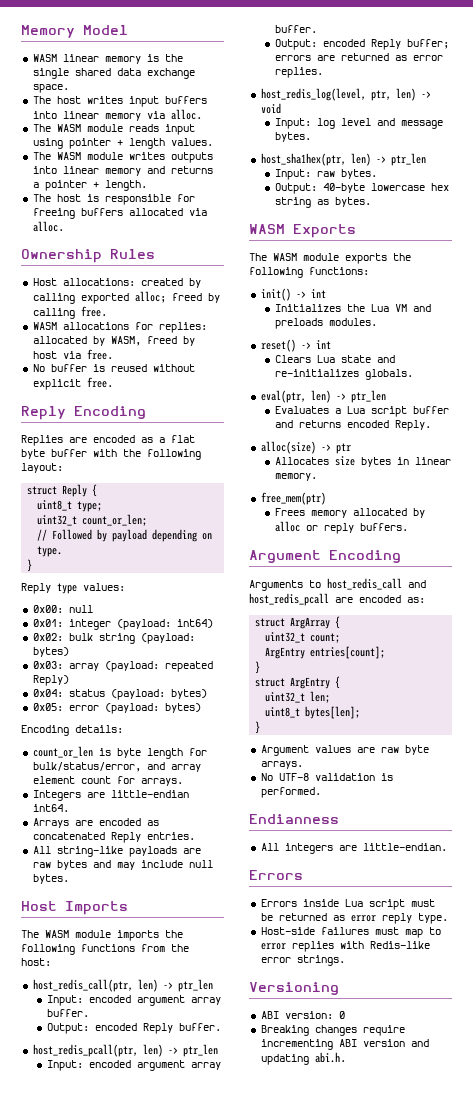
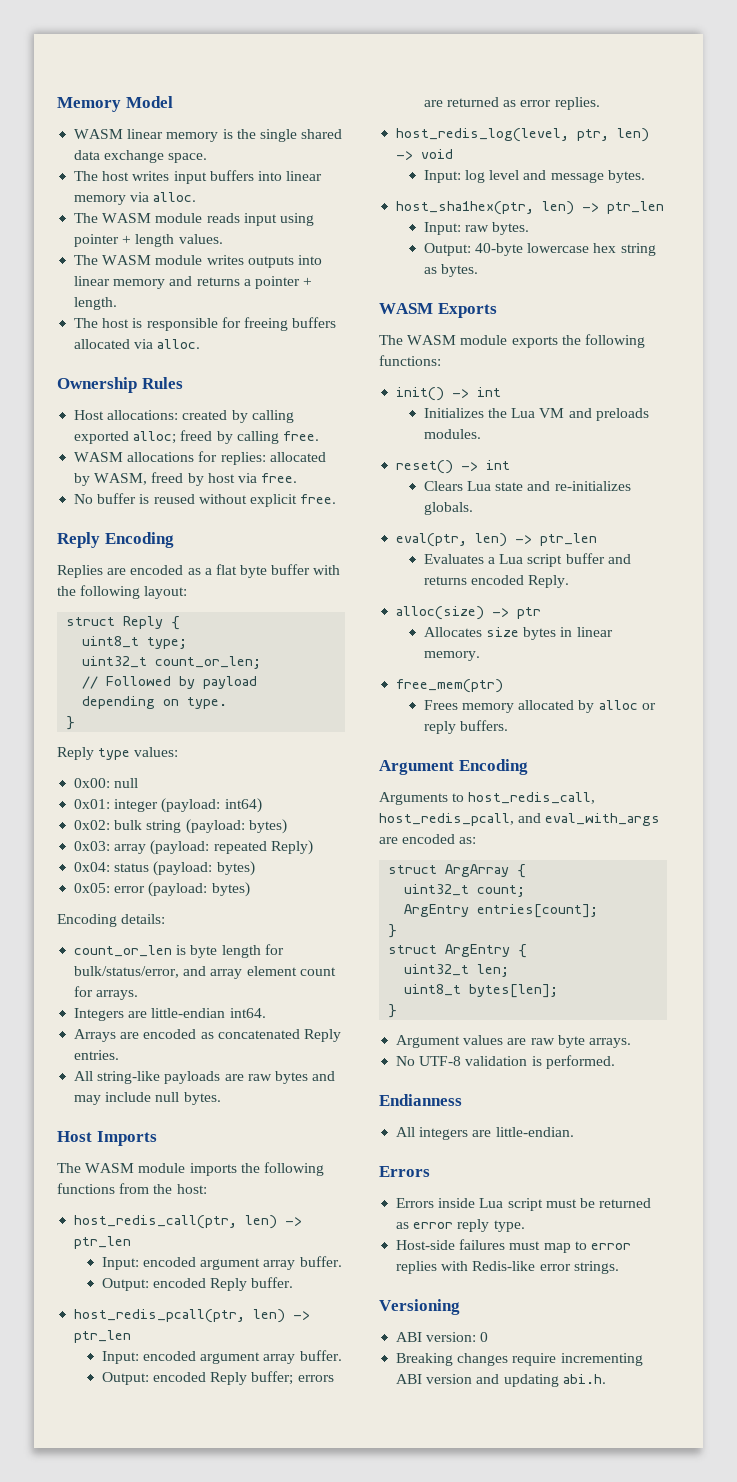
[327,578,426,590] [249,593,329,606] host_redis_call and host_redis_pcall -> [468,792,596,804] [379,813,661,826] host_redis_call, host_redis_pcall, and eval_with_args

